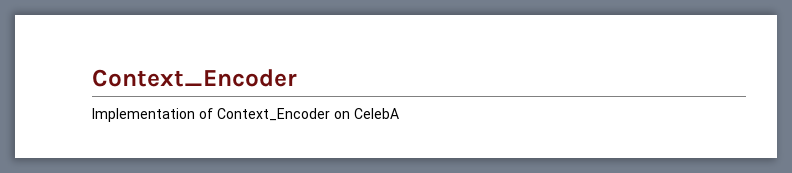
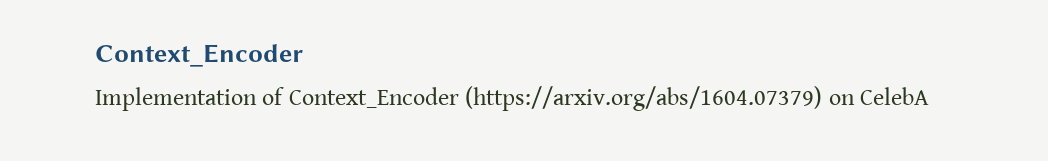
(330, 114) none -> [465,86,823,111] (https://arxiv.org/abs/1604.07379)

